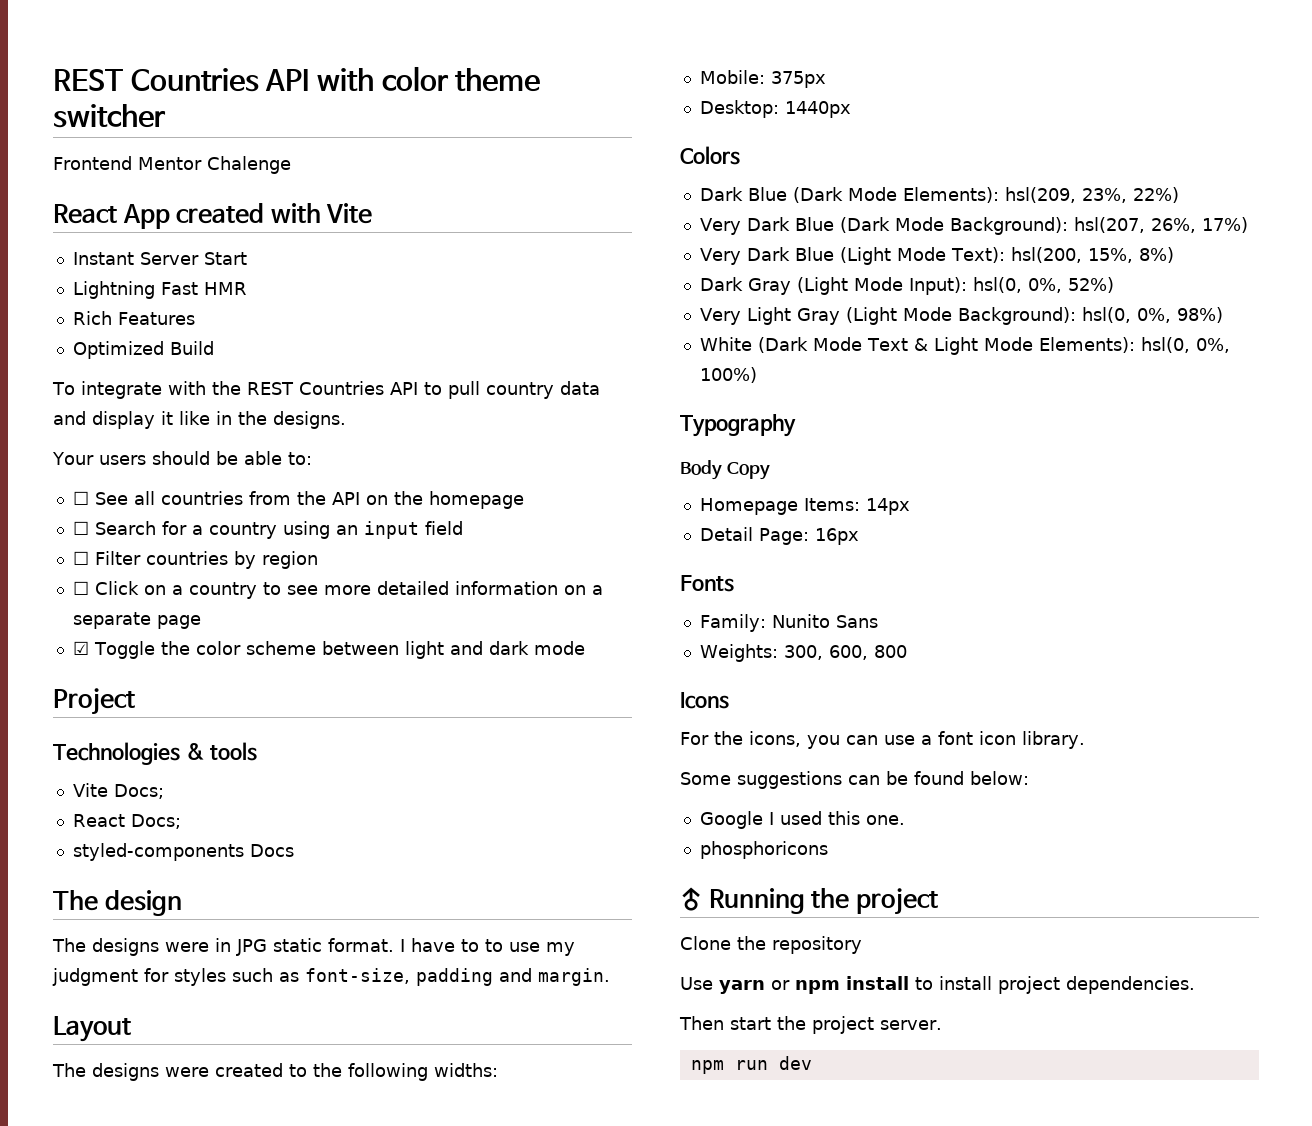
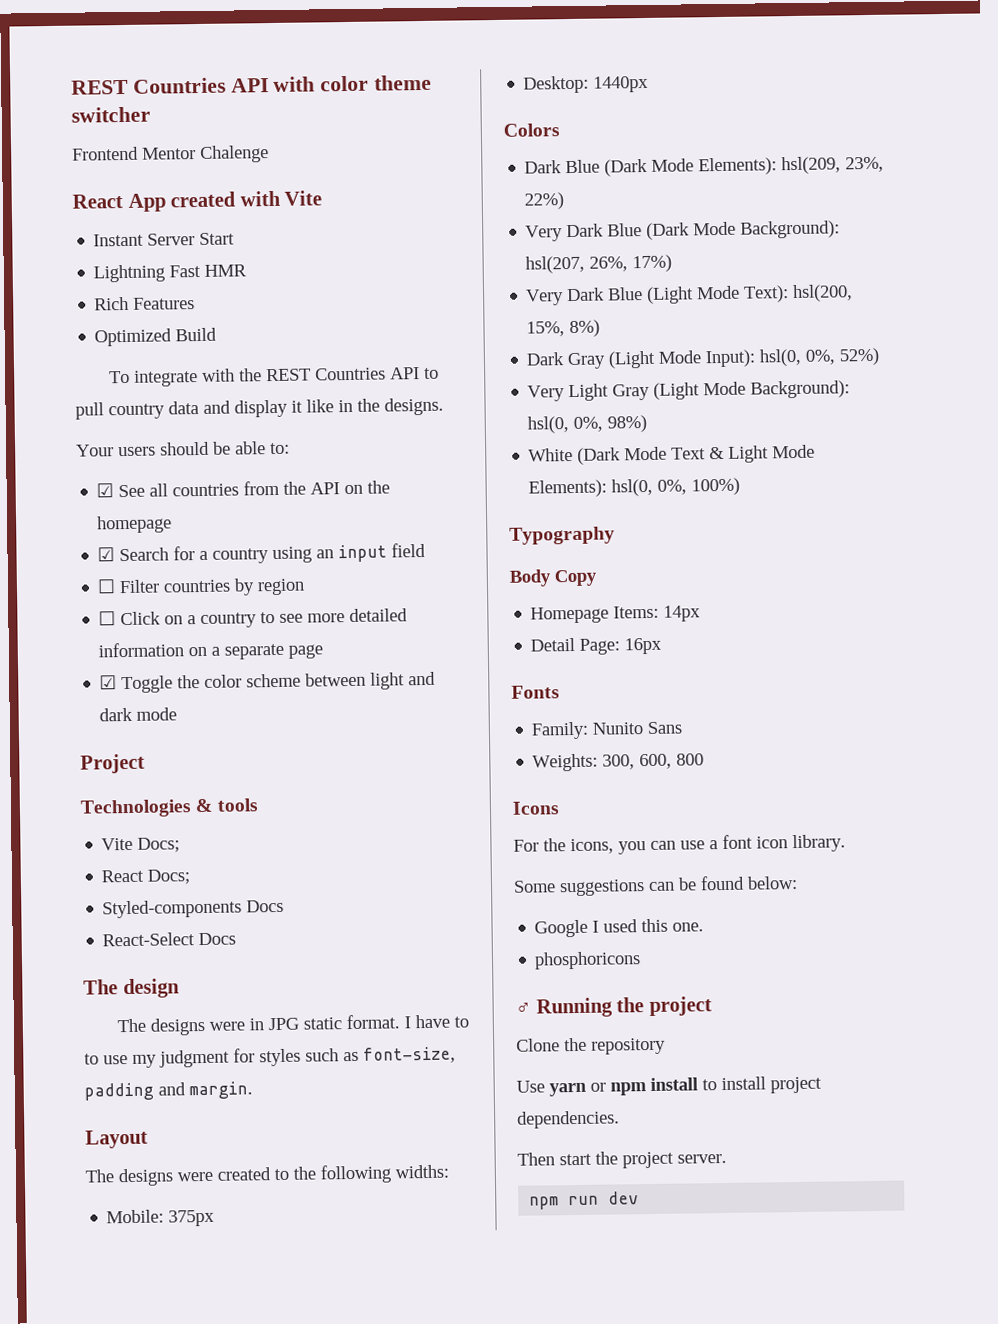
[72,491,89,505] ☐ -> [96,483,115,498] ☑
[72,521,89,535] ☐ -> [97,547,116,562] ☑
[72,843,244,861] styled-components -> [102,899,285,919] [102,932,196,947] Styled-components Docs // React-Select

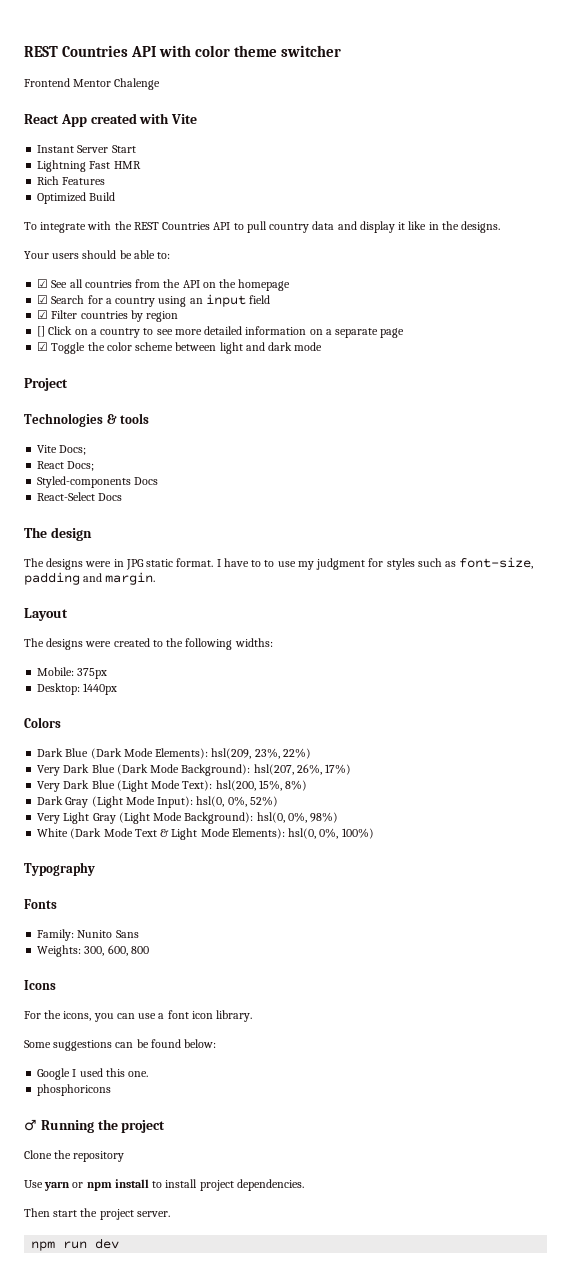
[97,579,117,594] ☐ -> [37,310,49,319] ☑
[98,611,117,626] ☐ -> [37,326,46,337] []
[509,569,597,587] [530,605,702,624] [530,637,663,655] // Body Copy // Homepage Items: 14px // Detail Page: 16px -> (95, 869) none

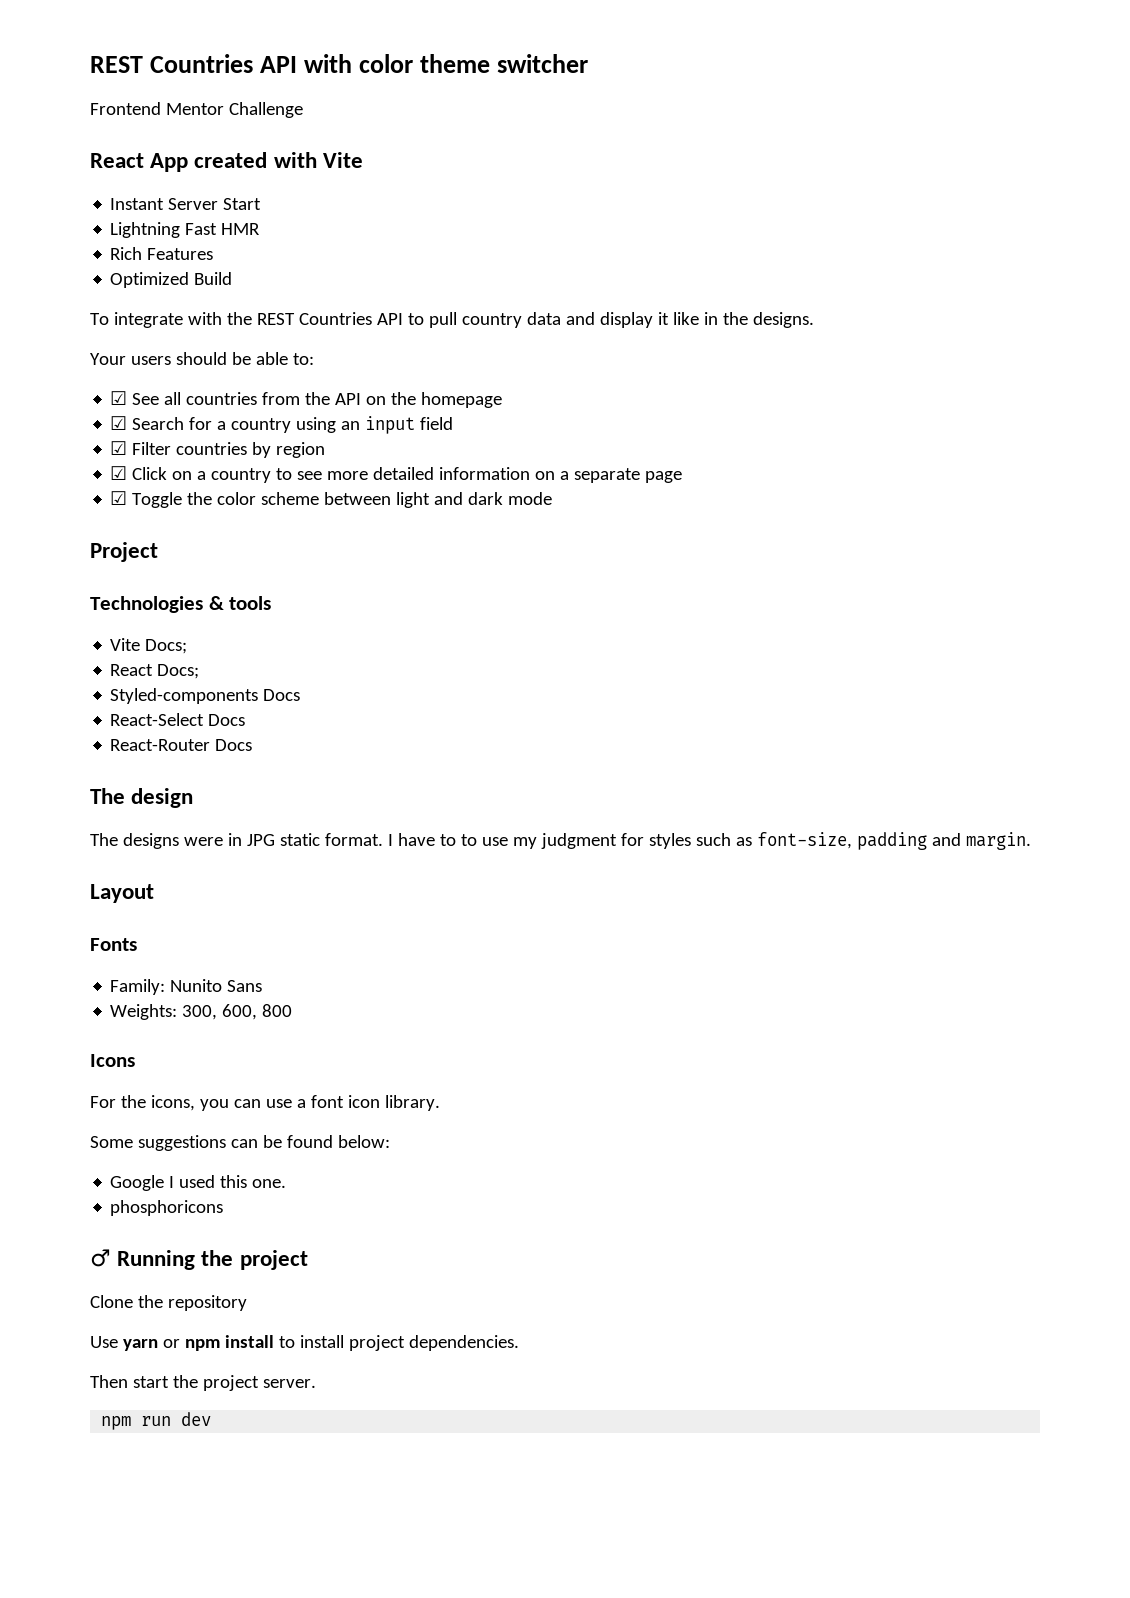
[114,78,161,90] Chalenge -> [228,102,303,118] Challenge
[37,326,46,337] [] -> [110,466,128,480] ☑
(123, 497) none -> [110,739,253,751] // React-Router Docs
[24,638,273,650] [37,667,108,679] [37,683,118,695] [24,717,61,728] [37,748,311,759] [37,764,352,776] [37,780,308,792] [37,796,278,808] [37,812,339,824] [37,828,374,840] [24,862,95,876] // The designs were created to the following widths: // Mobile: 375px // Desktop: 1440px // Colors // Dark Blue (Dark Mode Elements): hsl(209, 23%, 22%) // Very Dark Blue (Dark Mode Background): hsl(207, 26%, 17%) // Very Dark Blue (Light Mode Text): hsl(200, 15%, 8%) // Dark Gray (Light Mode Input): hsl(0, 0%, 52%) // Very Light Gray (Light Mode Background): hsl(0, 0%, 98%) // White (Dark Mode Text & Light Mode Elements): hsl(0, 0%, 100%) // Typography -> (154, 893) none

